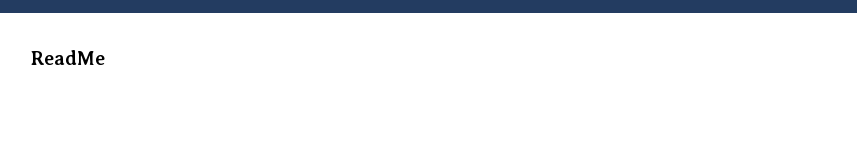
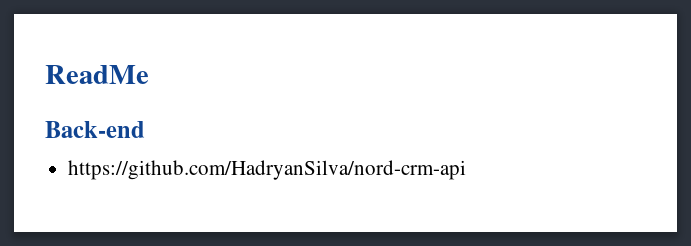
(105, 57) none -> [45,121,145,138] [68,160,467,180] // Back-end // https://github.com/HadryanSilva/nord-crm-api

